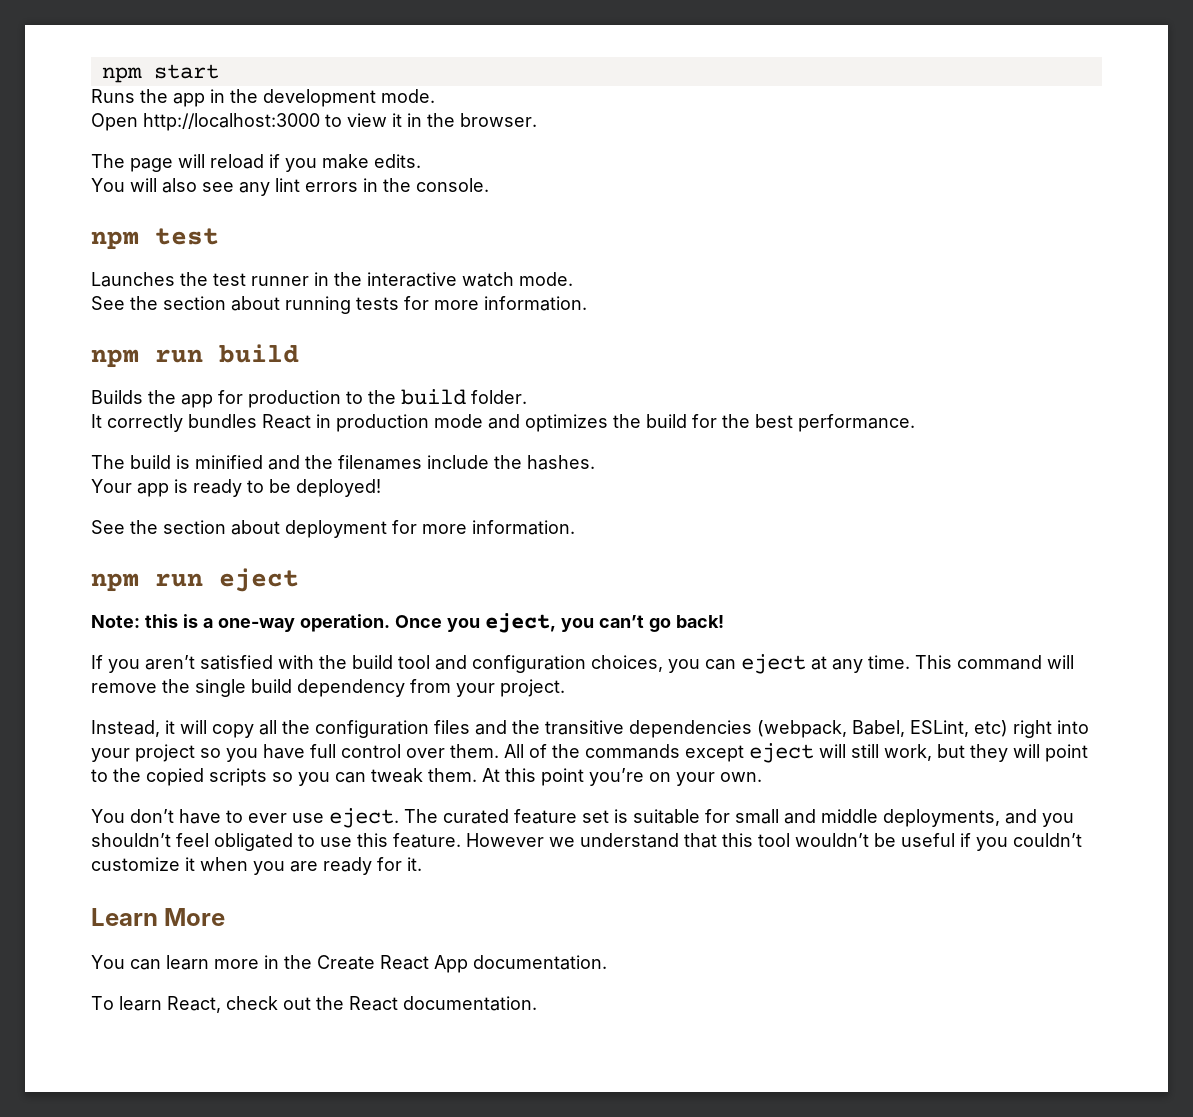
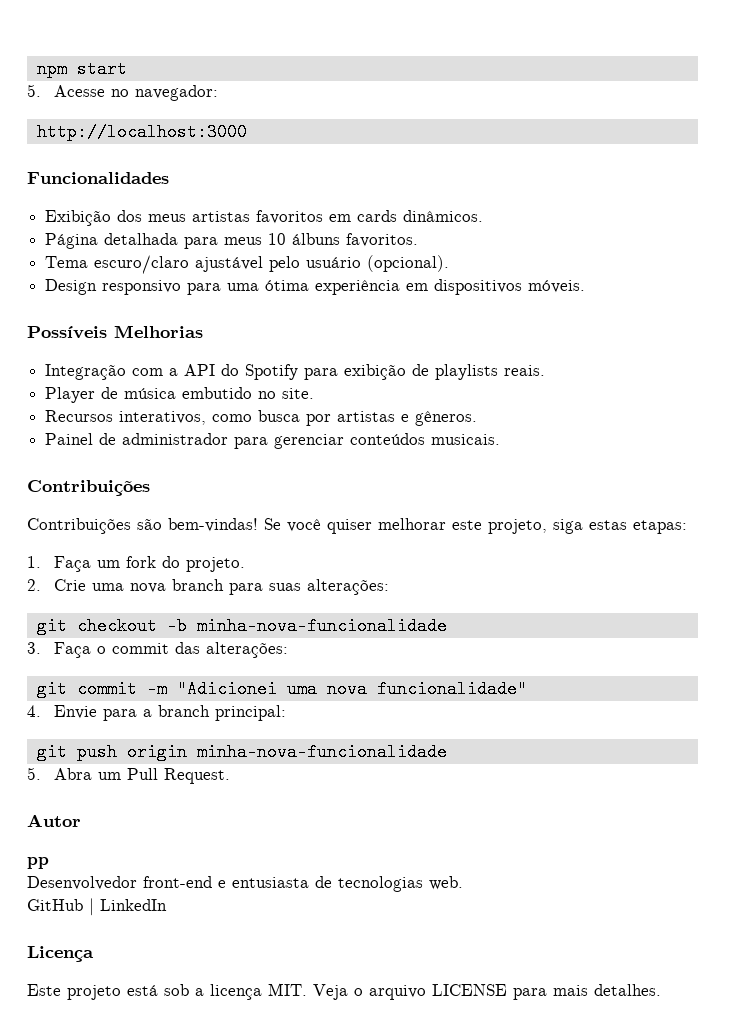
[91,89,435,107] [91,113,537,131] [91,154,421,172] [91,178,489,196] [91,228,219,250] [91,272,573,287] [91,296,587,314] [91,344,299,368] [91,389,527,408] [91,414,915,432] [91,455,595,470] [91,479,381,497] [91,520,575,538] [91,568,299,592] [91,613,724,633] [91,654,1074,674] [91,679,565,697] [91,720,1089,738] [91,743,1088,763] [91,768,762,786] [91,808,1074,828] [91,833,1082,851] [91,857,422,875] [91,908,226,926] [91,955,607,973] [91,996,537,1013] Runs the app in the development mode. // Open http://localhost:3000 to view it in the browser. // The page will reload if you make edits. // You will also see any lint errors in the console. // npm test // Launches the test runner in the interactive watch mode. // See the section about running tests for more information. // npm run build // Builds the app for production to the build folder. // It correctly bundles React in production mode and optimizes the build for the best performance. // The build is minified and the filenames include the hashes. // Your app is ready to be deployed! // See the section about deployment for more information. // npm run eject // Note: this is a one-way operation. Once you eject, you can’t go back! // If you aren’t satisfied with the build tool and configuration choices, you can eject at any time. This command will remove the single build dependency from your project. // Instead, it will copy all the configuration files and the transitive dependencies (webpack, Babel, ESLint, etc) right into your project so you have full control over them. All of the commands except eject will still work, but they will point to the copied scripts so you can tweak them. At this point you’re on your own. // You don’t have to ever use eject. The curated feature set is suitable for small and middle deployments, and you shouldn’t feel obligated to use this feature. However we understand that this tool wouldn’t be useful if you couldn’t customize it when you are ready for it. // Learn More // You can learn more in the Create React App documentation. // To learn React, check out the React documentation. -> [27,84,218,101] [36,123,247,141] [27,172,169,184] [45,210,484,226] [45,233,419,249] [45,255,450,274] [45,279,586,295] [27,325,203,339] [45,364,546,380] [45,387,315,403] [45,410,478,426] [45,433,501,449] [27,480,150,496] [27,518,687,534] [27,556,245,572] [27,579,389,595] [36,617,447,635] [27,642,288,658] [36,680,527,698] [27,705,286,721] [36,743,447,761] [27,767,230,784] [27,814,81,827] [27,857,49,869] [27,876,463,892] [27,898,167,916] [27,946,94,962] [27,983,661,1000] 5. Acesse no navegador: // http://localhost:3000 // Funcionalidades // Exibição dos meus artistas favoritos em cards dinâmicos. // Página detalhada para meus 10 álbuns favoritos. // Tema escuro/claro ajustável pelo usuário (opcional). // Design responsivo para uma ótima experiência em dispositivos móveis. // Possíveis Melhorias // Integração com a API do Spotify para exibição de playlists reais. // Player de música embutido no site. // Recursos interativos, como busca por artistas e gêneros. // Painel de administrador para gerenciar conteúdos musicais. // Contribuições // Contribuições são bem-vindas! Se você quiser melhorar este projeto, siga estas etapas: // 1. Faça um fork do projeto. // 2. Crie uma nova branch para suas alterações: // git checkout -b minha-nova-funcionalidade // 3. Faça o commit das alterações: // git commit -m "Adicionei uma nova funcionalidade" // 4. Envie para a branch principal: // git push origin minha-nova-funcionalidade // 5. Abra um Pull Request. // Autor // pp // Desenvolvedor front-end e entusiasta de tecnologias web. // GitHub | LinkedIn // Licença // Este projeto está sob a licença MIT. Veja o arquivo LICENSE para mais detalhes.

